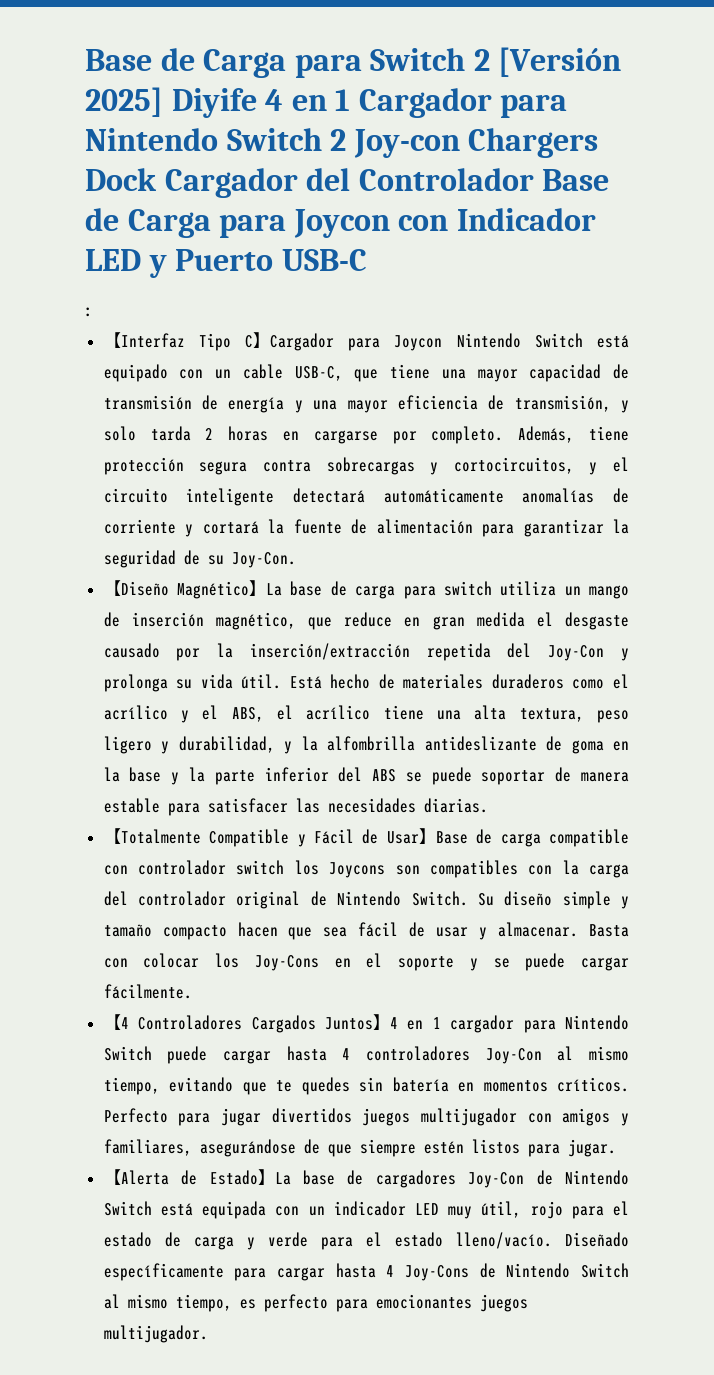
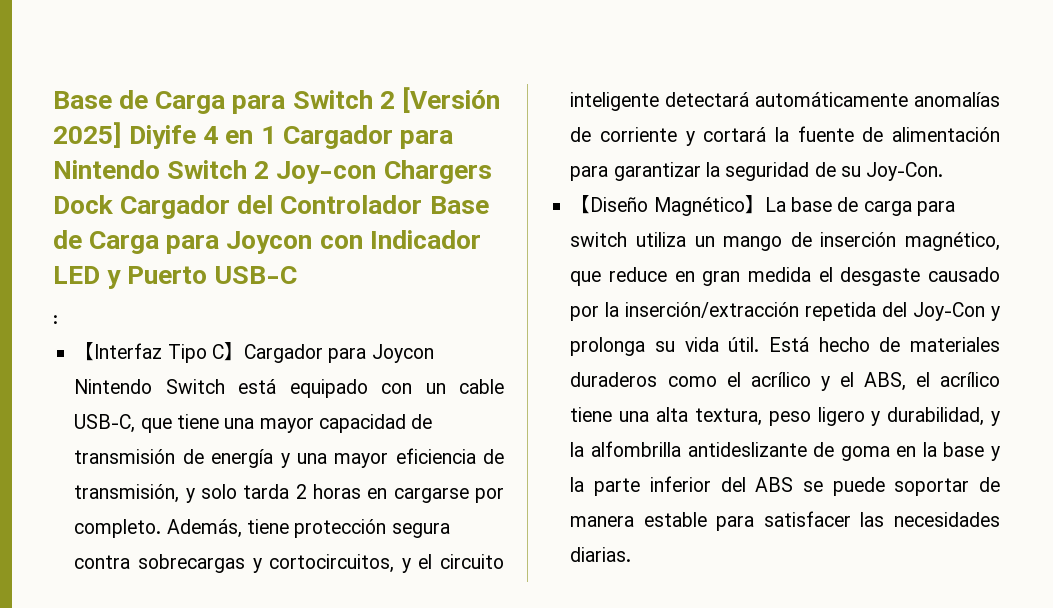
[103,828,630,847] [103,860,629,878] [103,891,630,909] [103,922,629,940] [103,953,630,971] [103,984,192,999] [103,1014,630,1033] [103,1046,629,1064] [103,1077,629,1095] [103,1108,630,1126] [103,1139,616,1157] [103,1169,629,1188] [103,1201,629,1219] [103,1232,629,1250] [103,1263,630,1281] [103,1294,528,1312] [103,1325,208,1343] // 【Totalmente Compatible y Fácil de Usar】Base de carga compatible con controlador switch los Joycons son compatibles con la carga del controlador original de Nintendo Switch. Su diseño simple y tamaño compacto hacen que sea fácil de usar y almacenar. Basta con colocar los Joy-Cons en el soporte y se puede cargar fácilmente. // 【4 Controladores Cargados Juntos】4 en 1 cargador para Nintendo Switch puede cargar hasta 4 controladores Joy-Con al mismo tiempo, evitando que te quedes sin batería en momentos críticos. Perfecto para jugar divertidos juegos multijugador con amigos y familiares, asegurándose de que siempre estén listos para jugar. // 【Alerta de Estado】La base de cargadores Joy-Con de Nintendo Switch está equipada con un indicador LED muy útil, rojo para el estado de carga y verde para el estado lleno/vacío. Diseñado específicamente para cargar hasta 4 Joy-Cons de Nintendo Switch al mismo tiempo, es perfecto para emocionantes juegos multijugador. -> (632, 554) none

